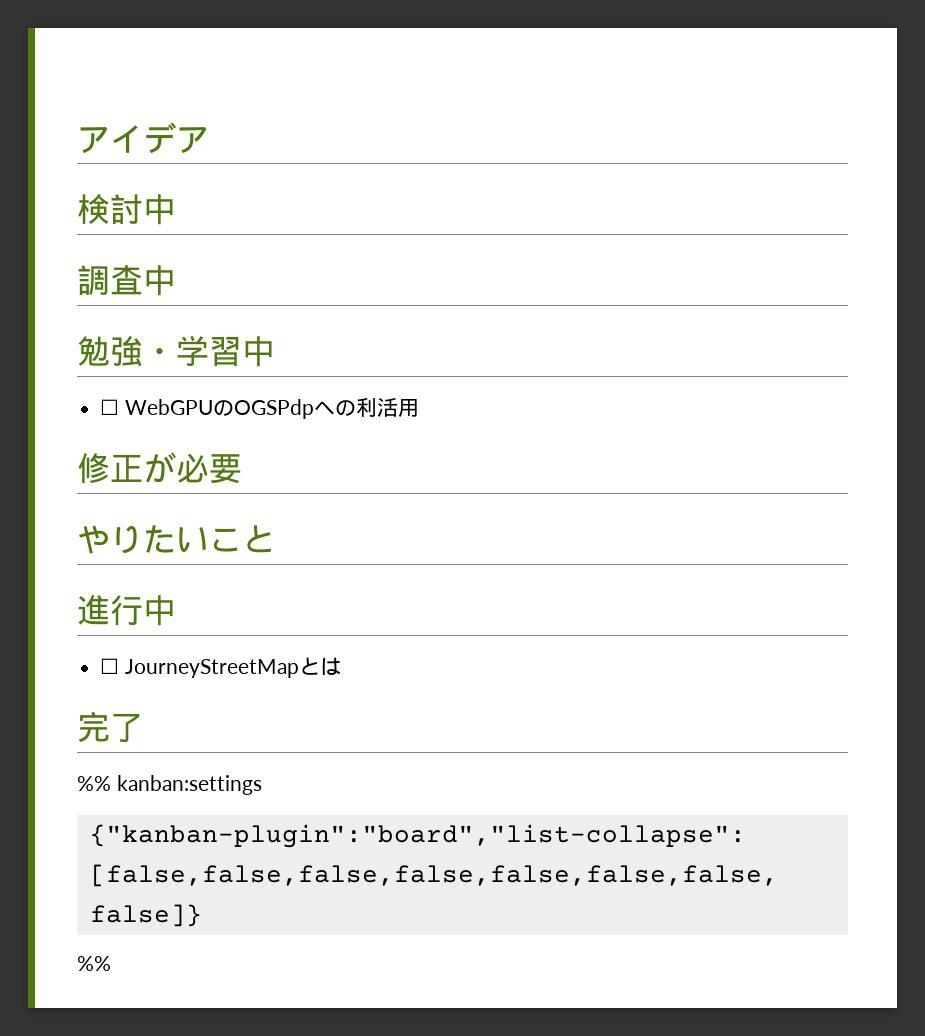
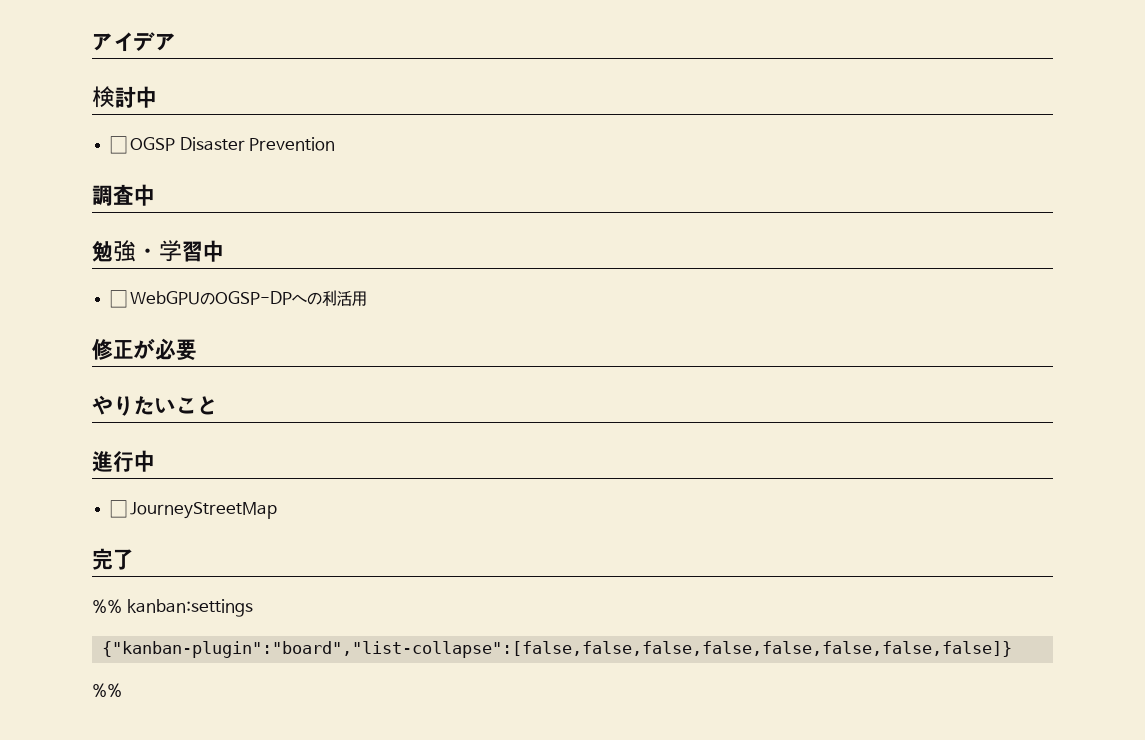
(176, 209) none -> [109,136,336,154] // ☐ OGSP Disaster Prevention
[233,399,314,419] OGSPdp -> [215,291,293,305] OGSP-DP
[298,657,341,676] とは -> (278, 510) none

